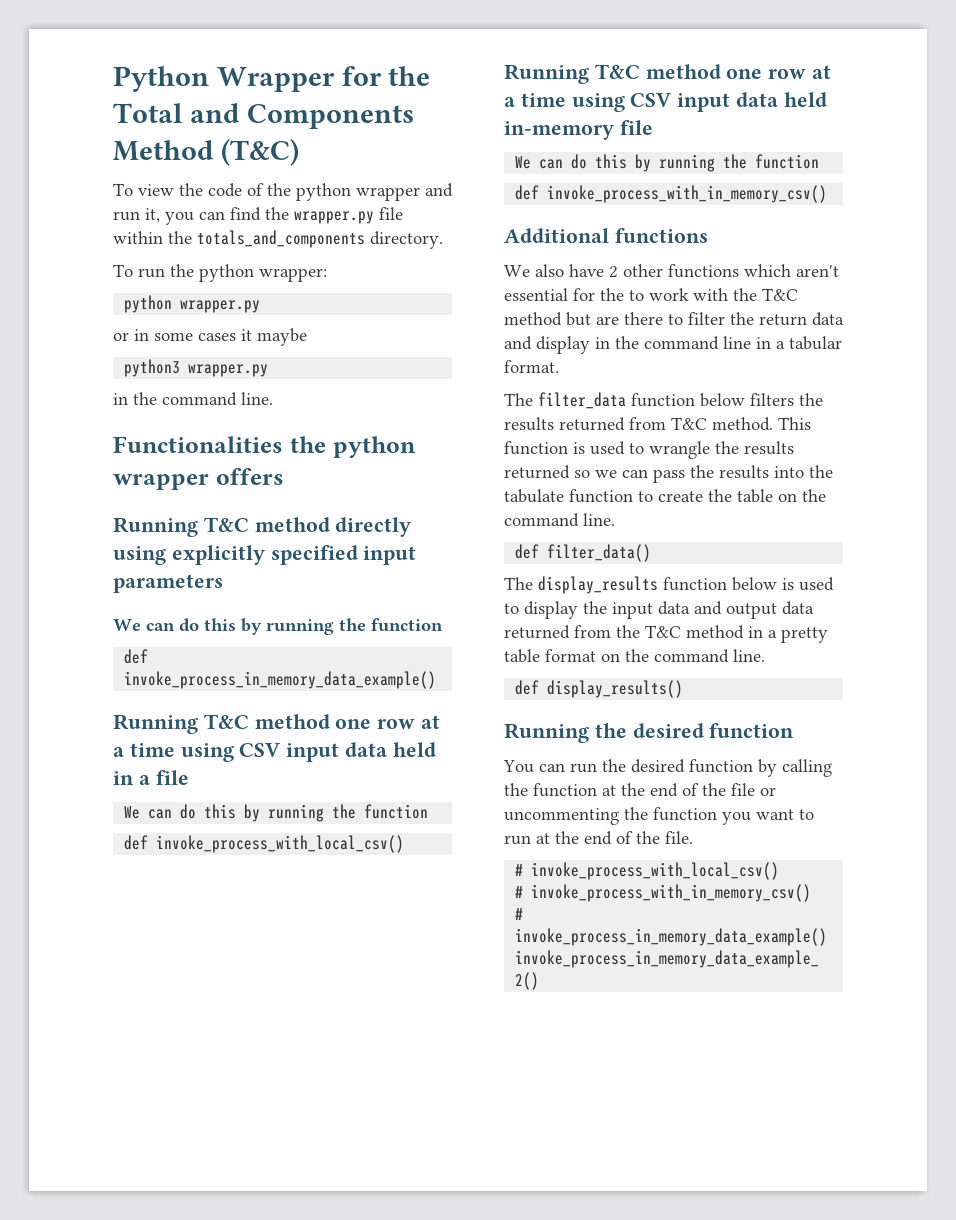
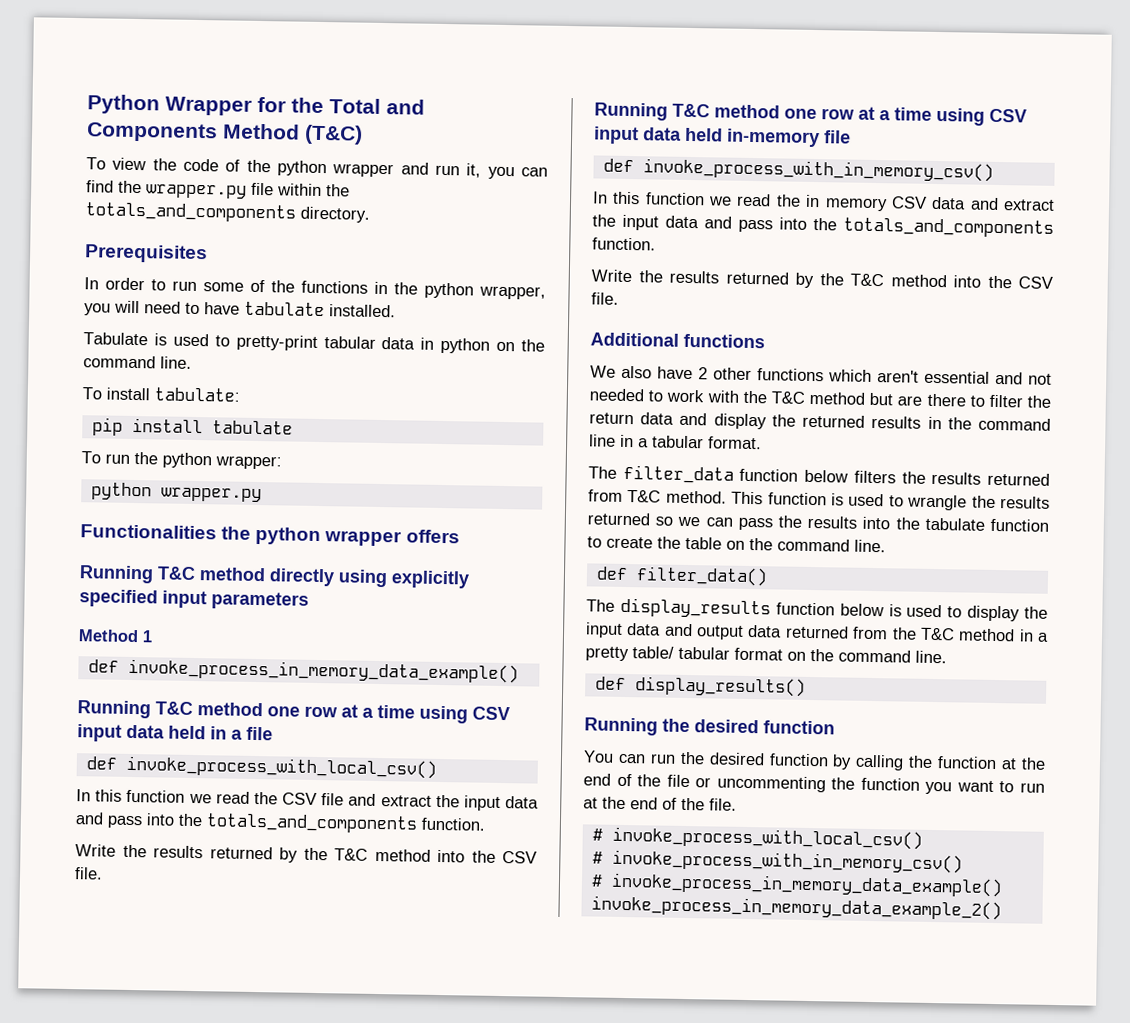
(443, 240) none -> [84,244,208,264] [84,277,546,300] [84,300,396,318] [83,332,545,354] [83,355,192,369] [82,387,240,402] [91,417,293,436] // Prerequisites // In order to run some of the functions in the python wrapper, you will need to have tabulate installed. // Tabulate is used to pretty-print tabular data in python on the command line. // To install tabulate: // pip install tabulate
[113,328,307,346] [124,359,269,377] [113,392,273,406] // or in some cases it maybe // python3 wrapper.py // in the command line. -> (262, 495) none
[113,618,443,635] We can do this by running the function -> [78,629,153,643] Method 1
[124,804,429,822] [124,835,405,853] We can do this by running the function // def invoke_process_with_local_csv() -> [85,755,437,779] [76,789,539,811] [75,812,486,834] [75,844,537,864] [74,867,103,880] def invoke_process_with_local_csv() // In this function we read the CSV file and extract the input data and pass into the totals_and_components function. // Write the results returned by the T&C method into the CSV file.
[515,154,820,172] [515,185,828,203] We can do this by running the function // def invoke_process_with_in_memory_csv() -> [602,158,994,182] [593,191,1055,212] [592,214,1054,238] [592,237,656,251] [591,269,1053,289] [591,292,619,305] def invoke_process_with_in_memory_csv() // In this function we read the in memory CSV data and extract the input data and pass into the totals_and_components function. // Write the results returned by the T&C method into the CSV file.
[573,288,624,301] for the -> [995,371,1052,385] [589,388,644,402] and not needed
(590, 345) none -> [771,414,922,429] the returned results
[504,649,540,663] table -> [632,646,730,660] table/ tabular

